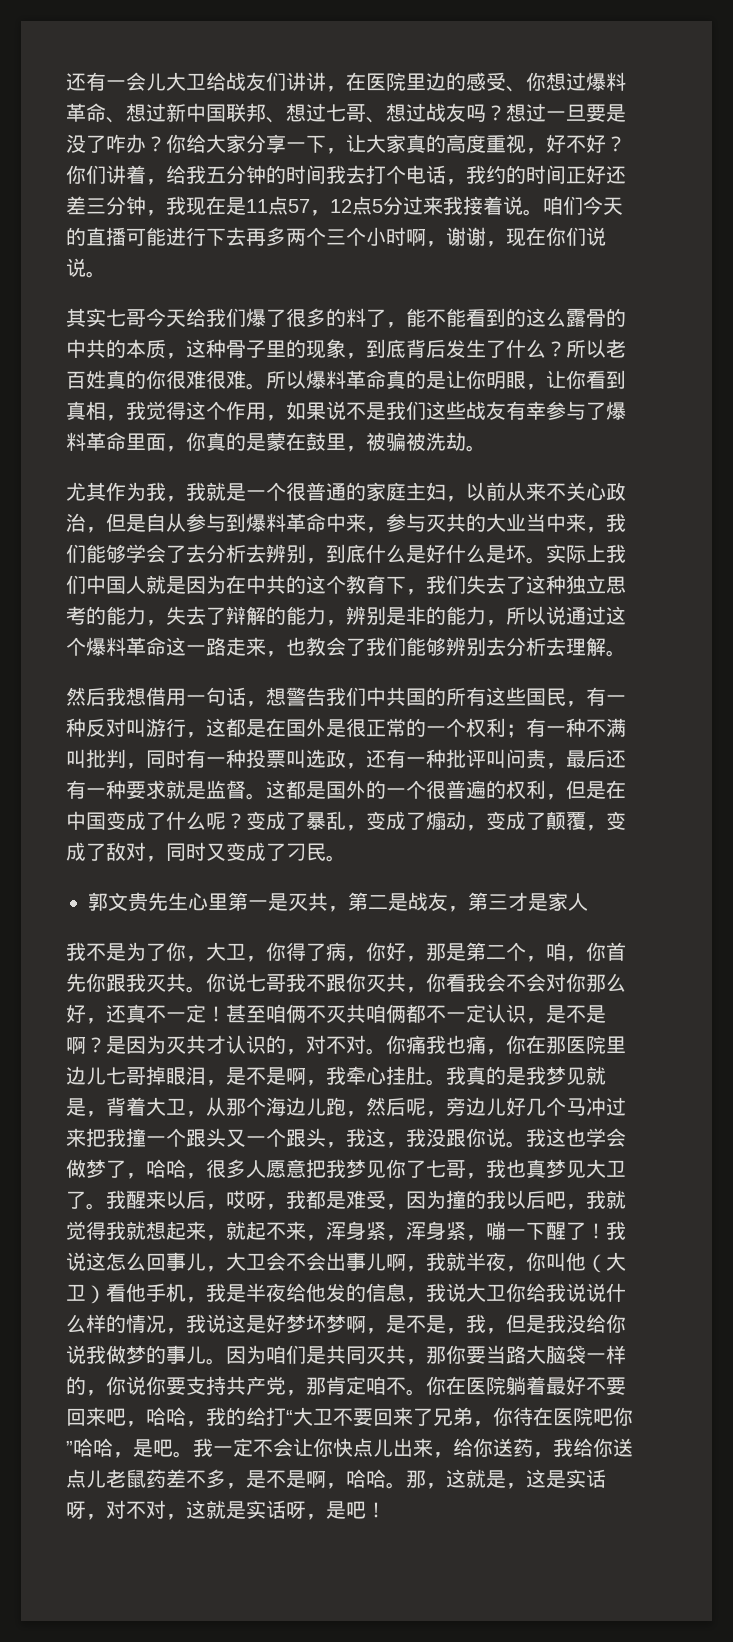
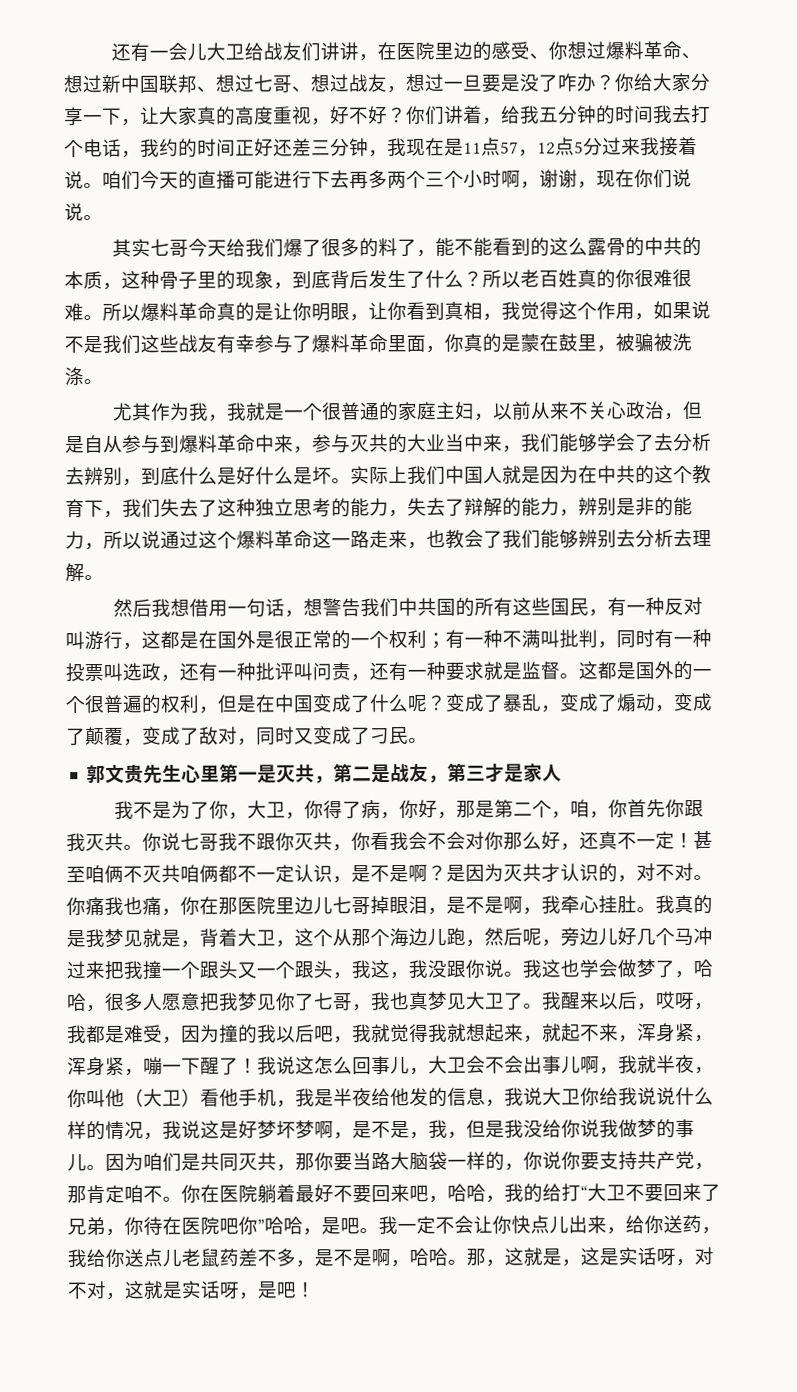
[466,104,506,122] 吗？ -> [386,85,407,94] ，
[446,432,466,451] 劫 -> [64,367,84,386] 涤
[566,749,606,768] 最后 -> (370, 678) none
(206, 1114) none -> [294,928,333,947] 这个

